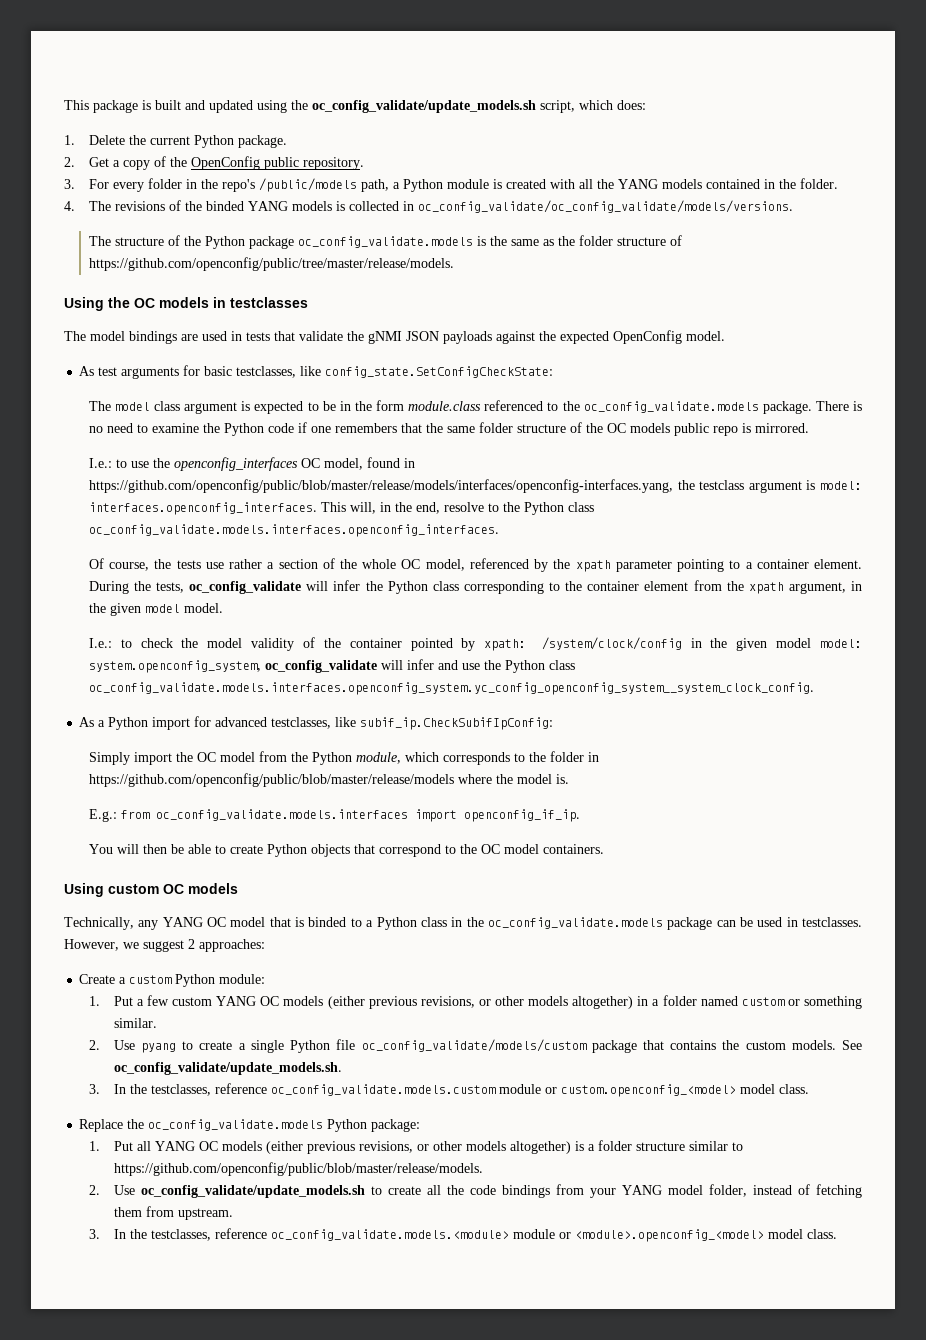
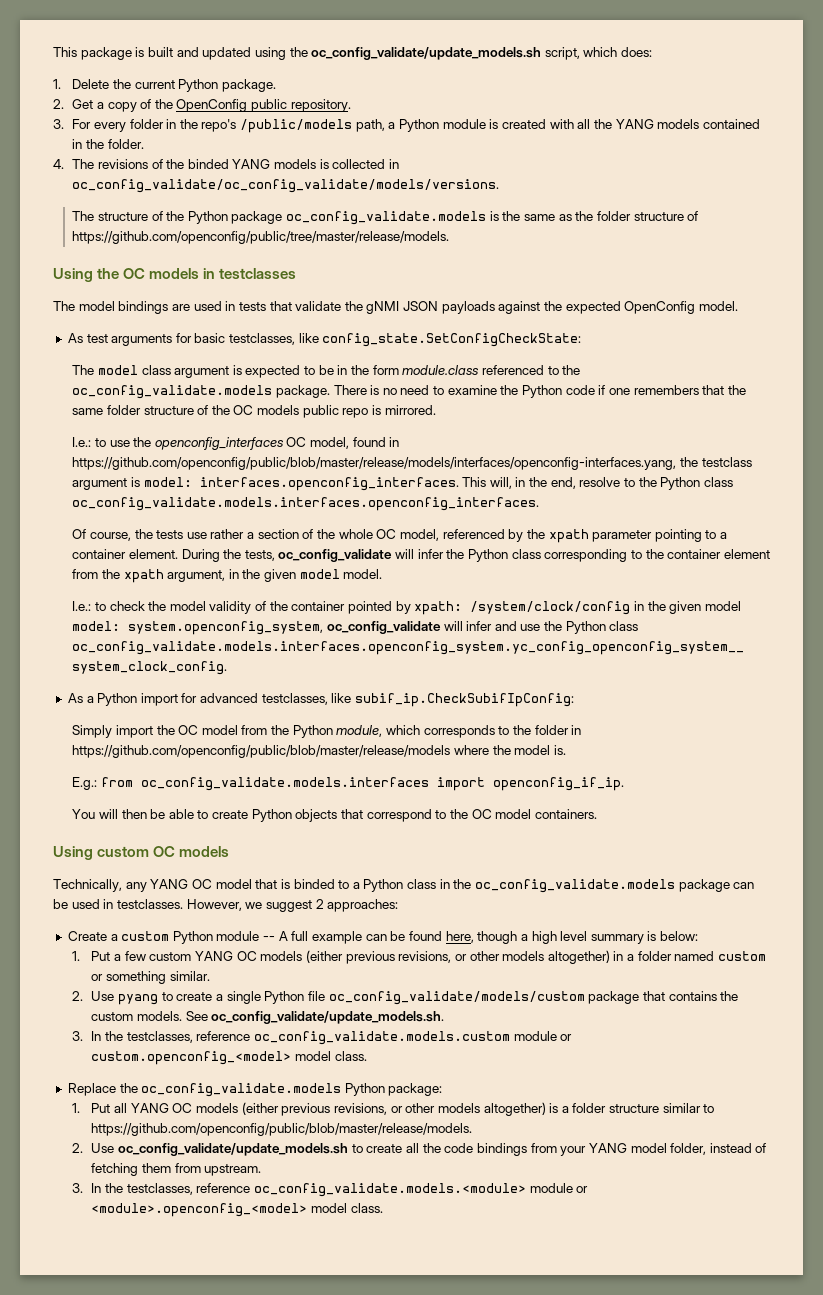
[219,974,266,984] module: -> [216,931,699,944] module -- A full example can be found here, though a high level summary is below:

